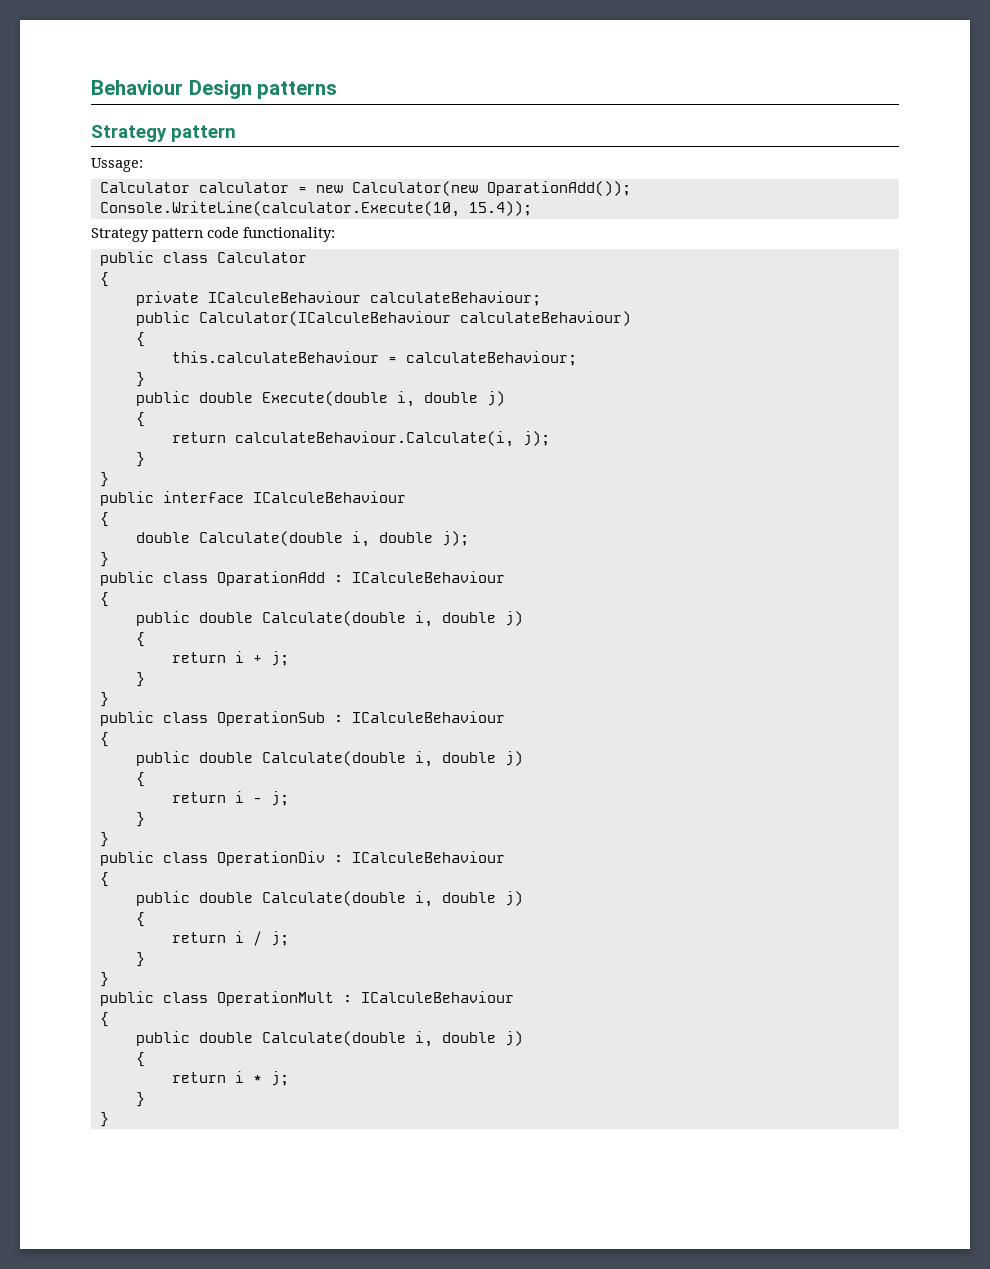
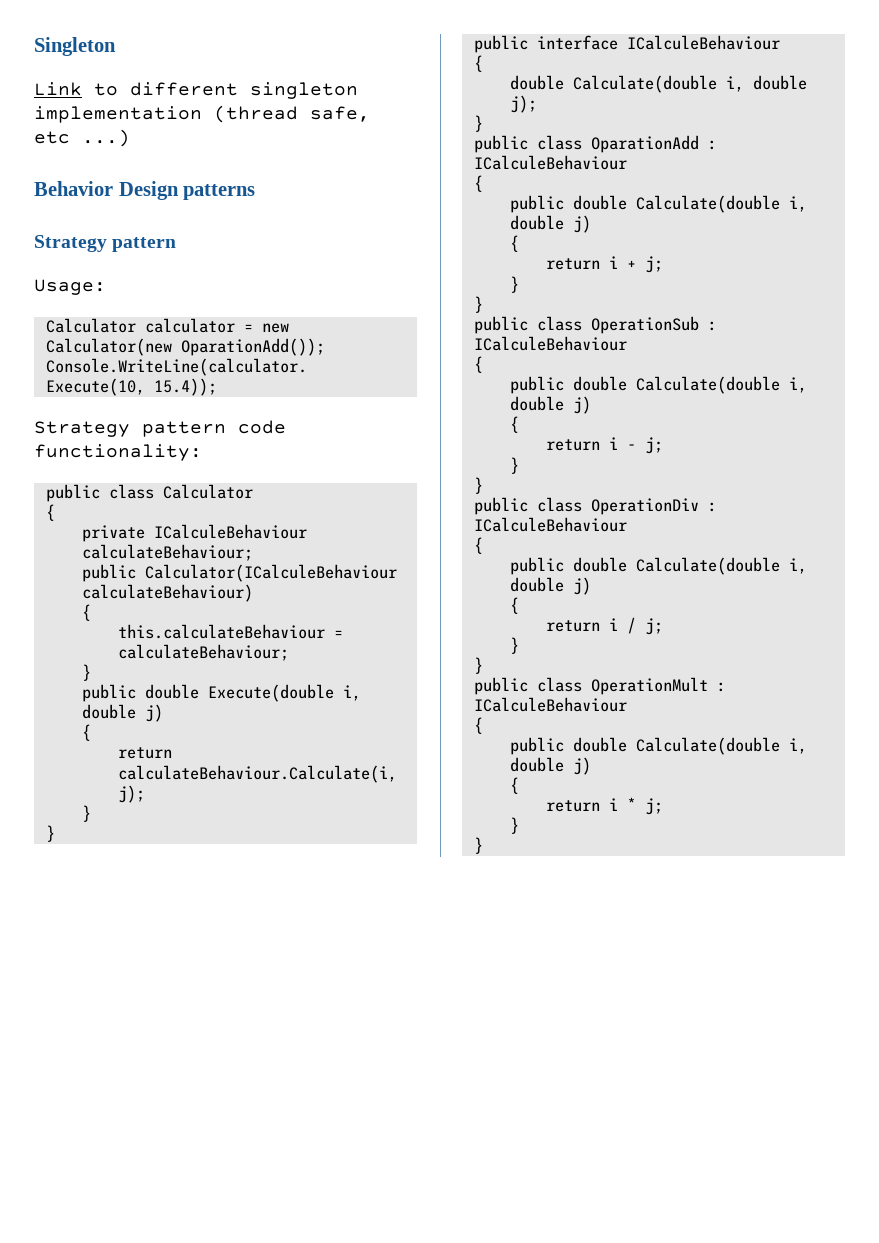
[91,80,183,95] Behaviour -> [34,37,116,56] [34,82,358,99] [34,105,370,123] [34,129,130,147] [34,181,113,196] Singleton // Link to different singleton implementation (thread safe, etc ...) // Behavior
[91,158,143,172] Ussage: -> [34,279,106,295] Usage:

